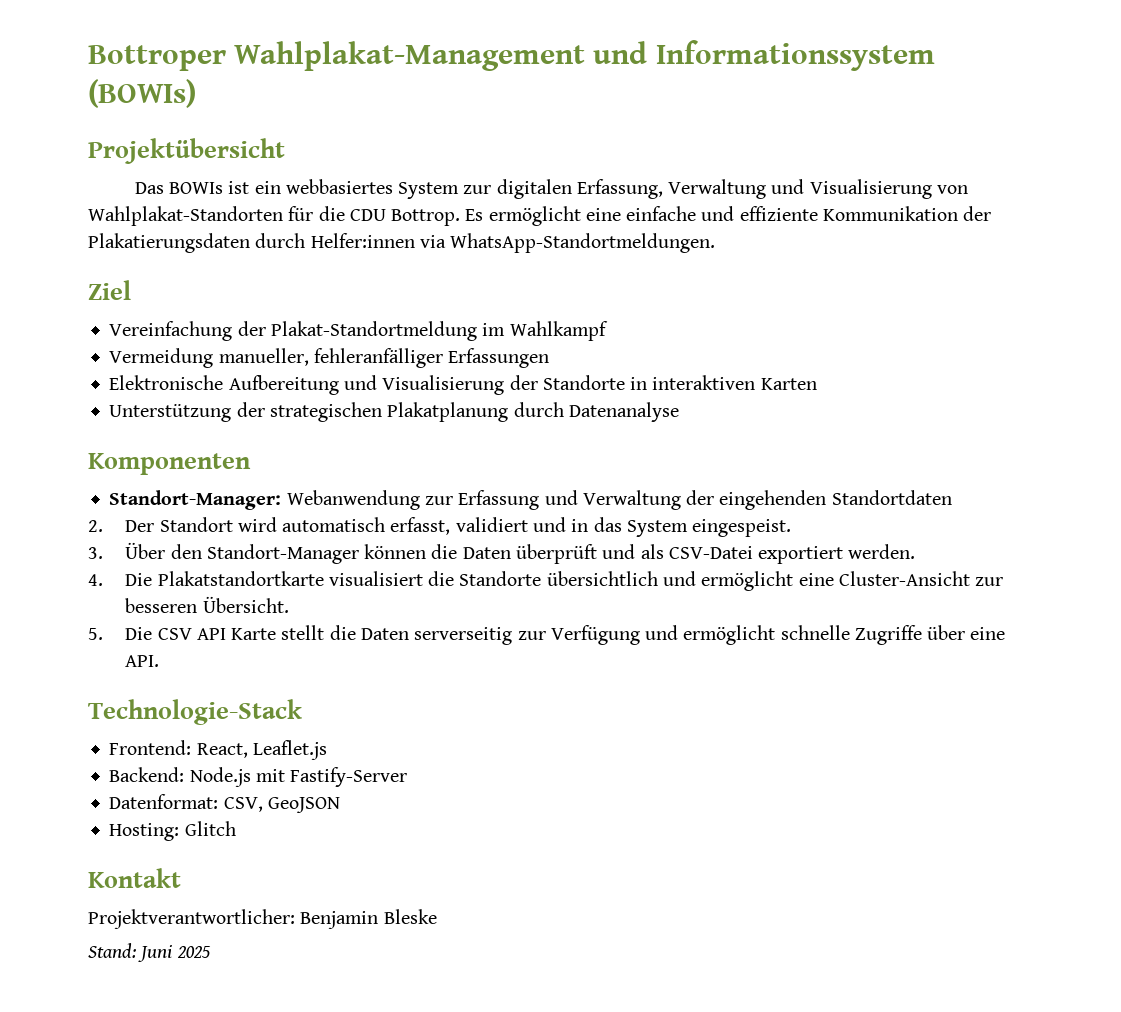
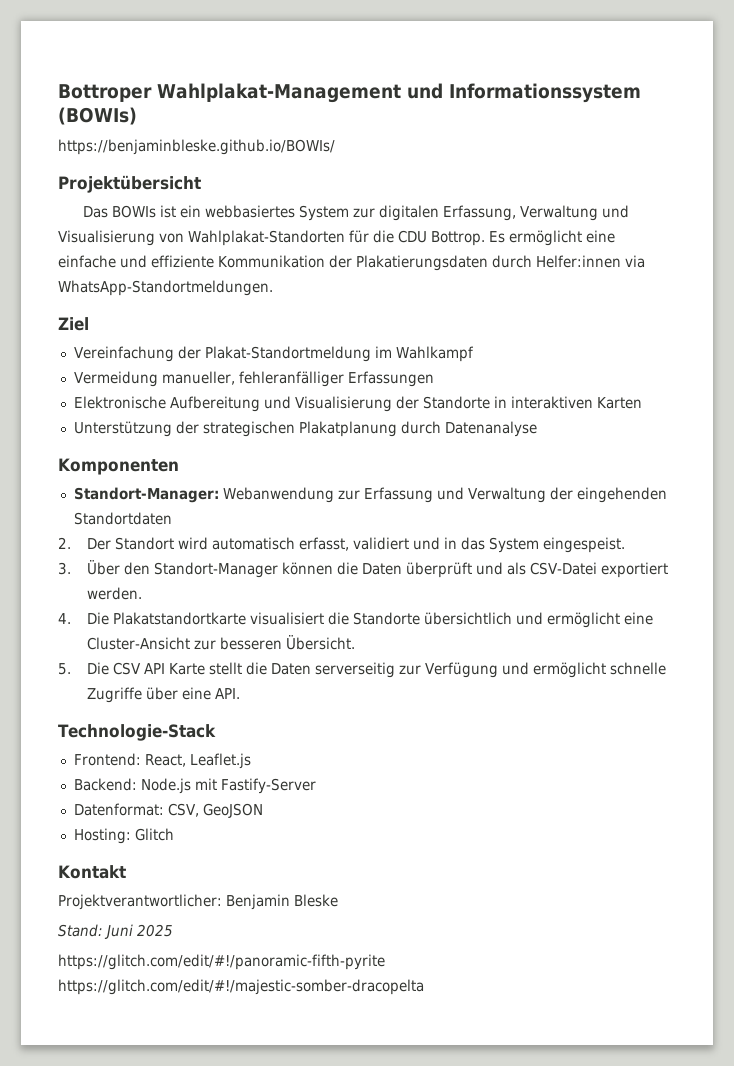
(196, 93) none -> [58,139,335,155] // https://benjaminbleske.github.io/BOWIs/
(211, 952) none -> [58,954,385,970] [58,979,424,995] // https://glitch.com/edit/#!/panoramic-fifth-pyrite https://glitch.com/edit/#!/majestic-somber-dracopelta

